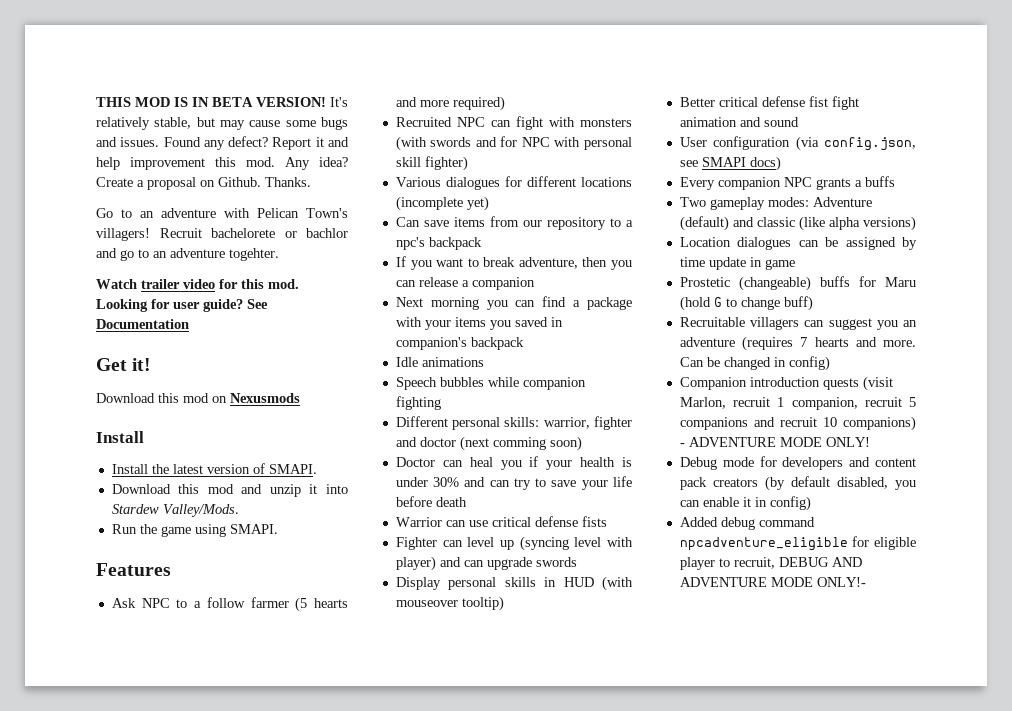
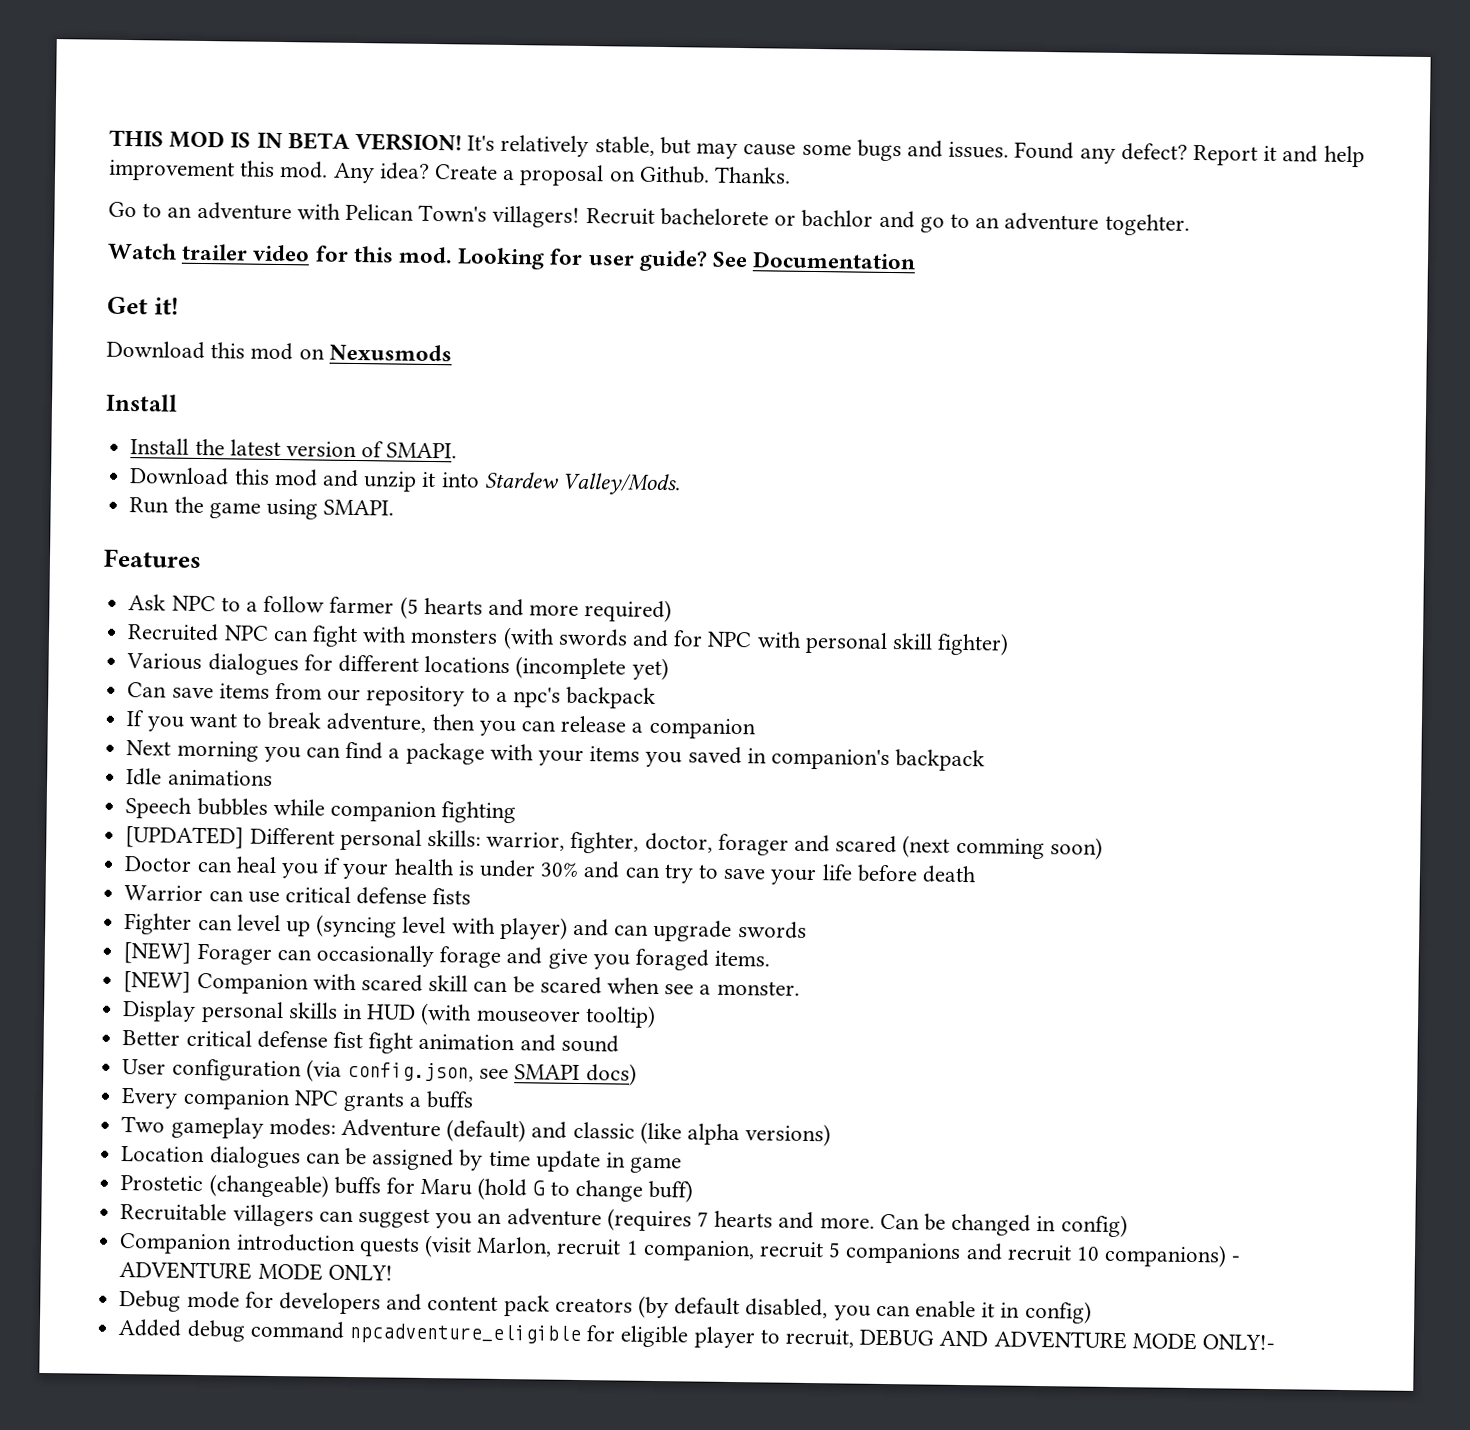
(441, 403) none -> [125,826,245,849] [UPDATED]
[594,416,632,430] [395,437,456,447] fighter and doctor -> [570,831,898,856] fighter, doctor, forager and scared
(577, 562) none -> [123,942,771,971] [123,971,800,996] // [NEW] Forager can occasionally forage and give you foraged items. // [NEW] Companion with scared skill can be scared when see a monster.

